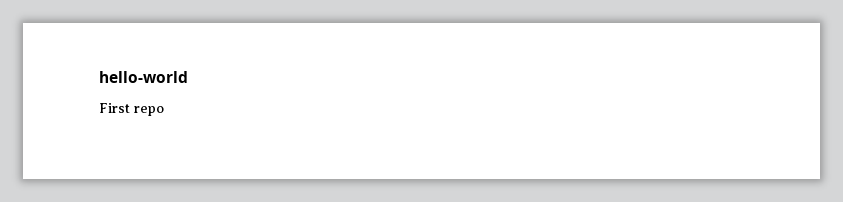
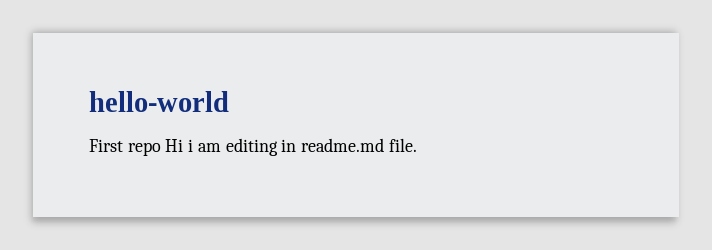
(164, 111) none -> [165,138,417,156] Hi i am editing in readme.md file.

